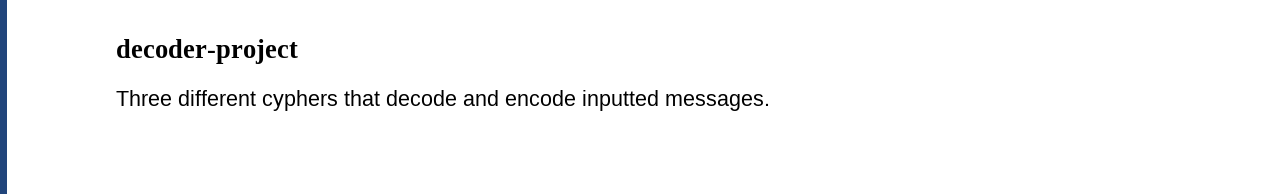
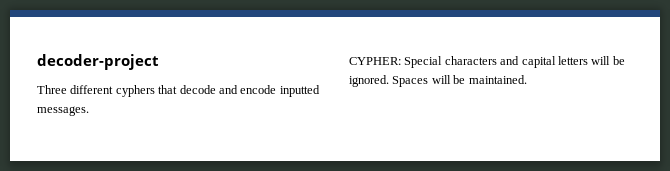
(770, 102) none -> [349,56,625,68] [349,75,527,87] // CYPHER: Special characters and capital letters will be ignored. Spaces will be maintained.

